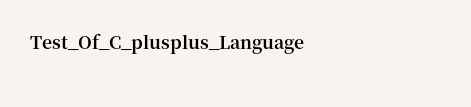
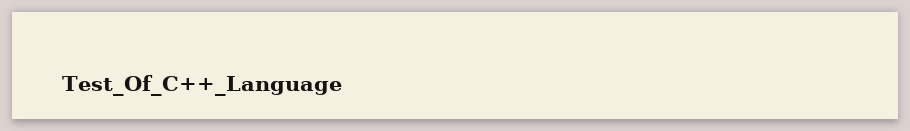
[30,33,304,54] Test_Of_C_plusplus_Language -> [62,75,342,96] Test_Of_C++_Language

